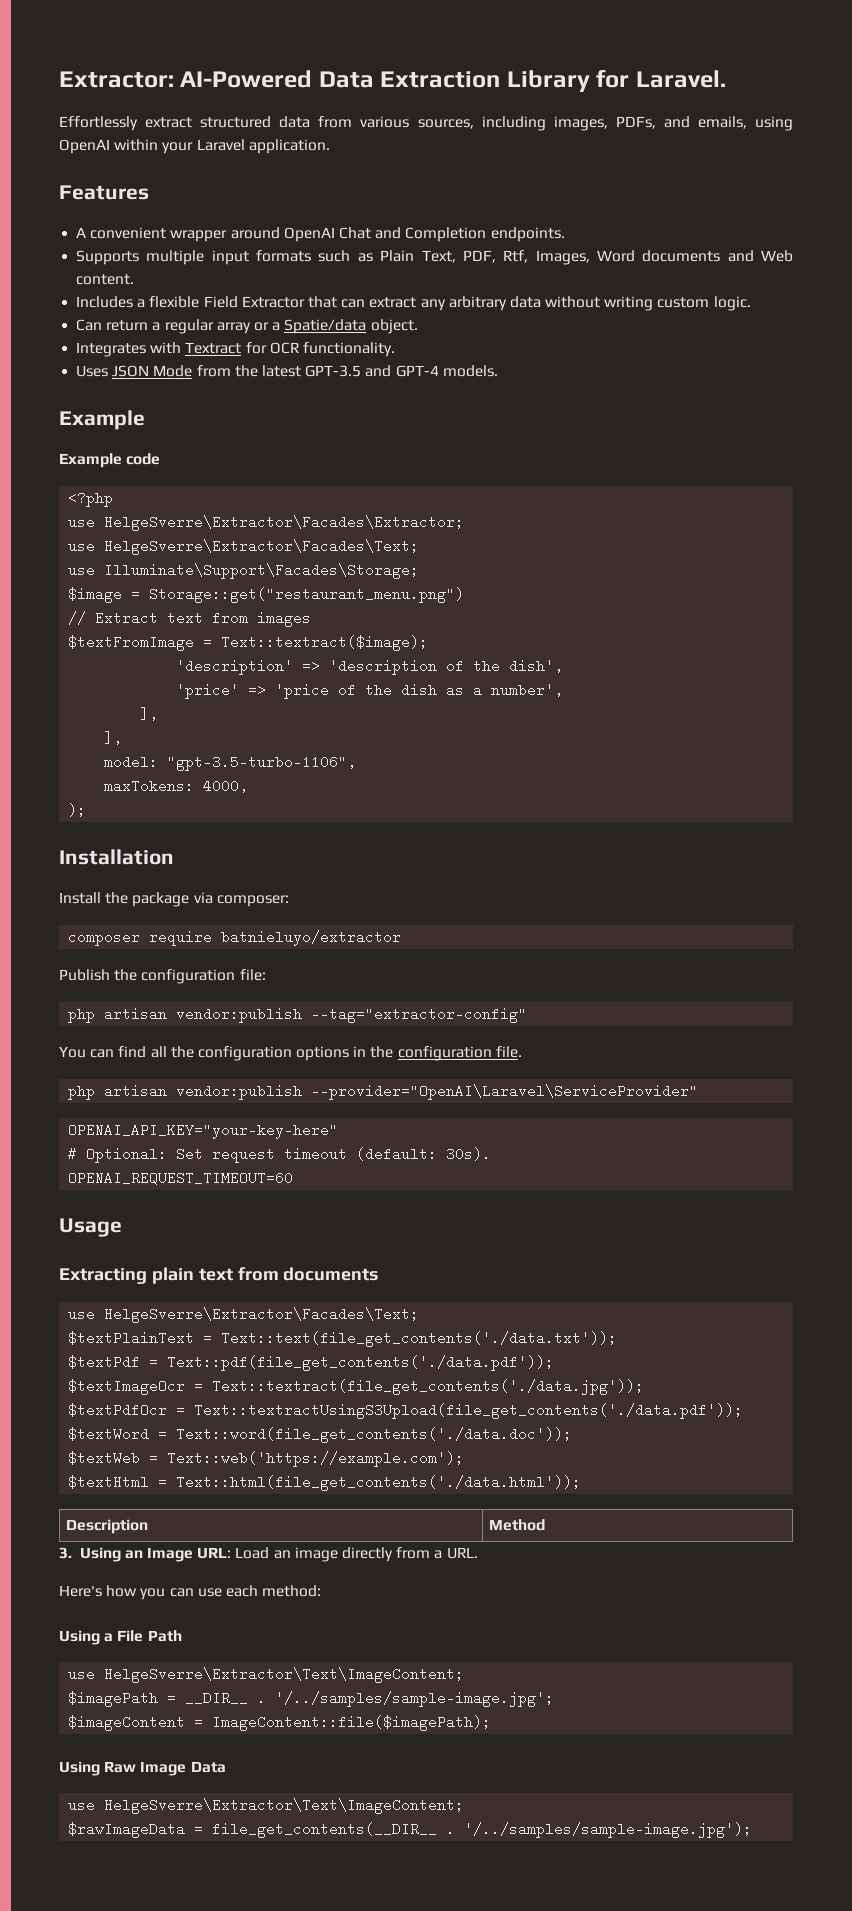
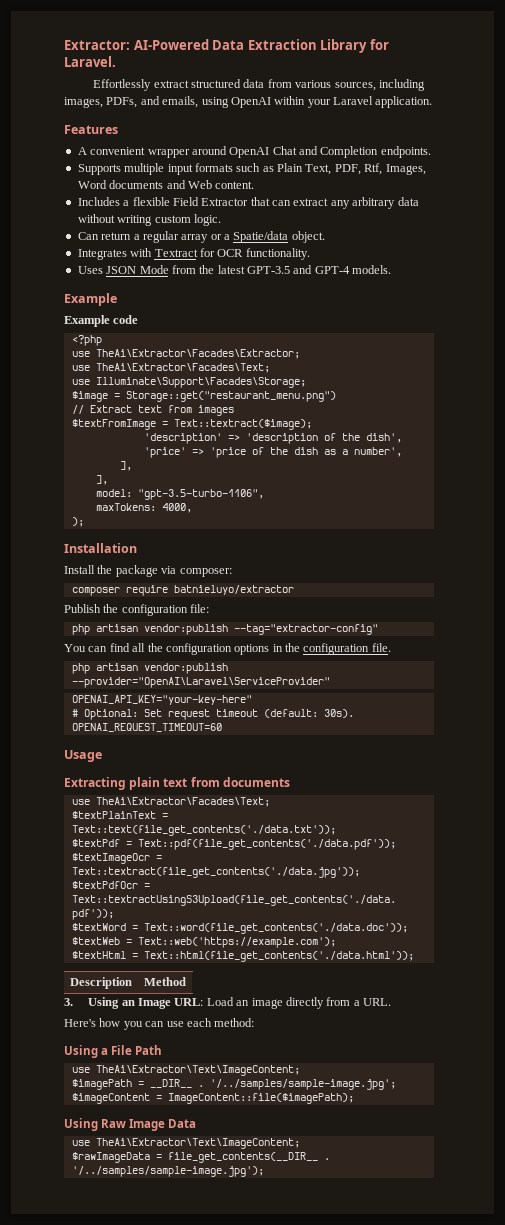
[104,515,465,531] [68,539,420,555] HelgeSverre\Extractor\Facades\Extractor; // use HelgeSverre\Extractor\Facades\Text; -> [95,349,300,359] [71,363,270,373] TheAi\Extractor\Facades\Extractor; // use TheAi\Extractor\Facades\Text;
[104,1307,420,1323] HelgeSverre\Extractor\Facades\Text; -> [95,797,270,807] TheAi\Extractor\Facades\Text;
[104,1667,465,1683] HelgeSverre\Extractor\Text\ImageContent; -> [95,1065,300,1076] TheAi\Extractor\Text\ImageContent;
[104,1798,465,1814] HelgeSverre\Extractor\Text\ImageContent; -> [95,1138,300,1149] TheAi\Extractor\Text\ImageContent;

